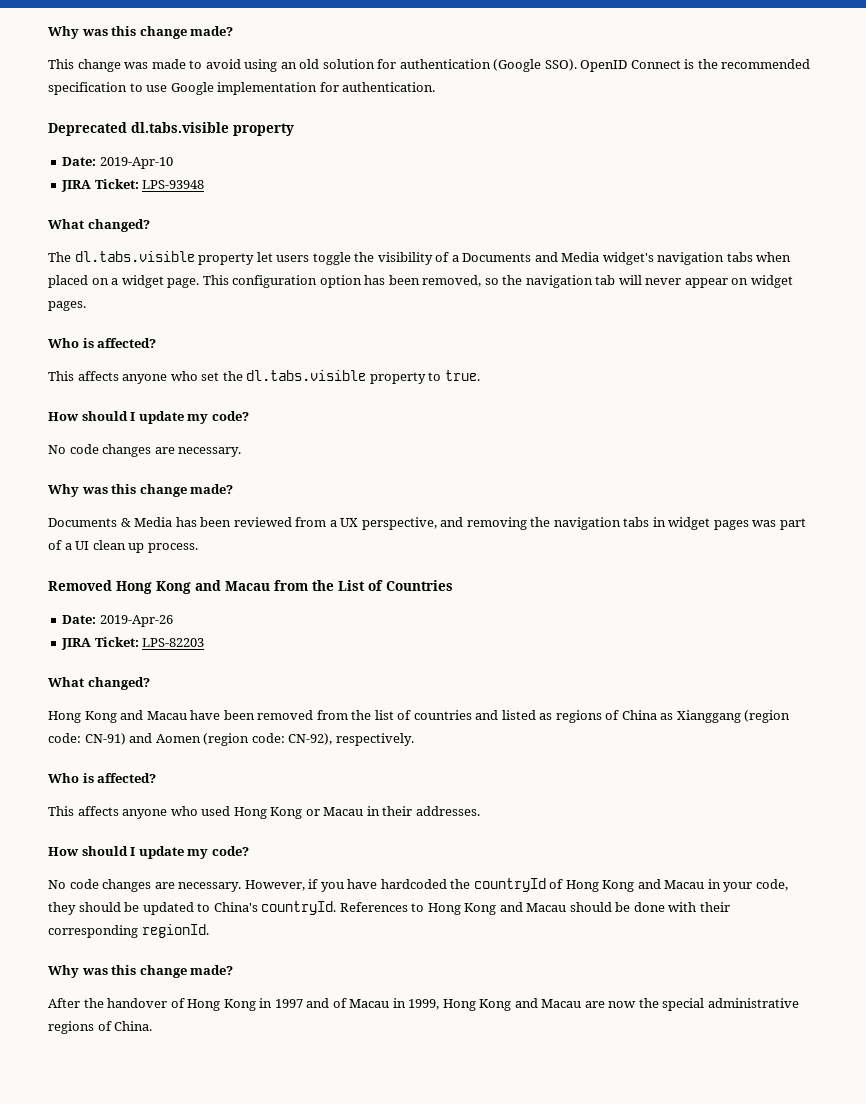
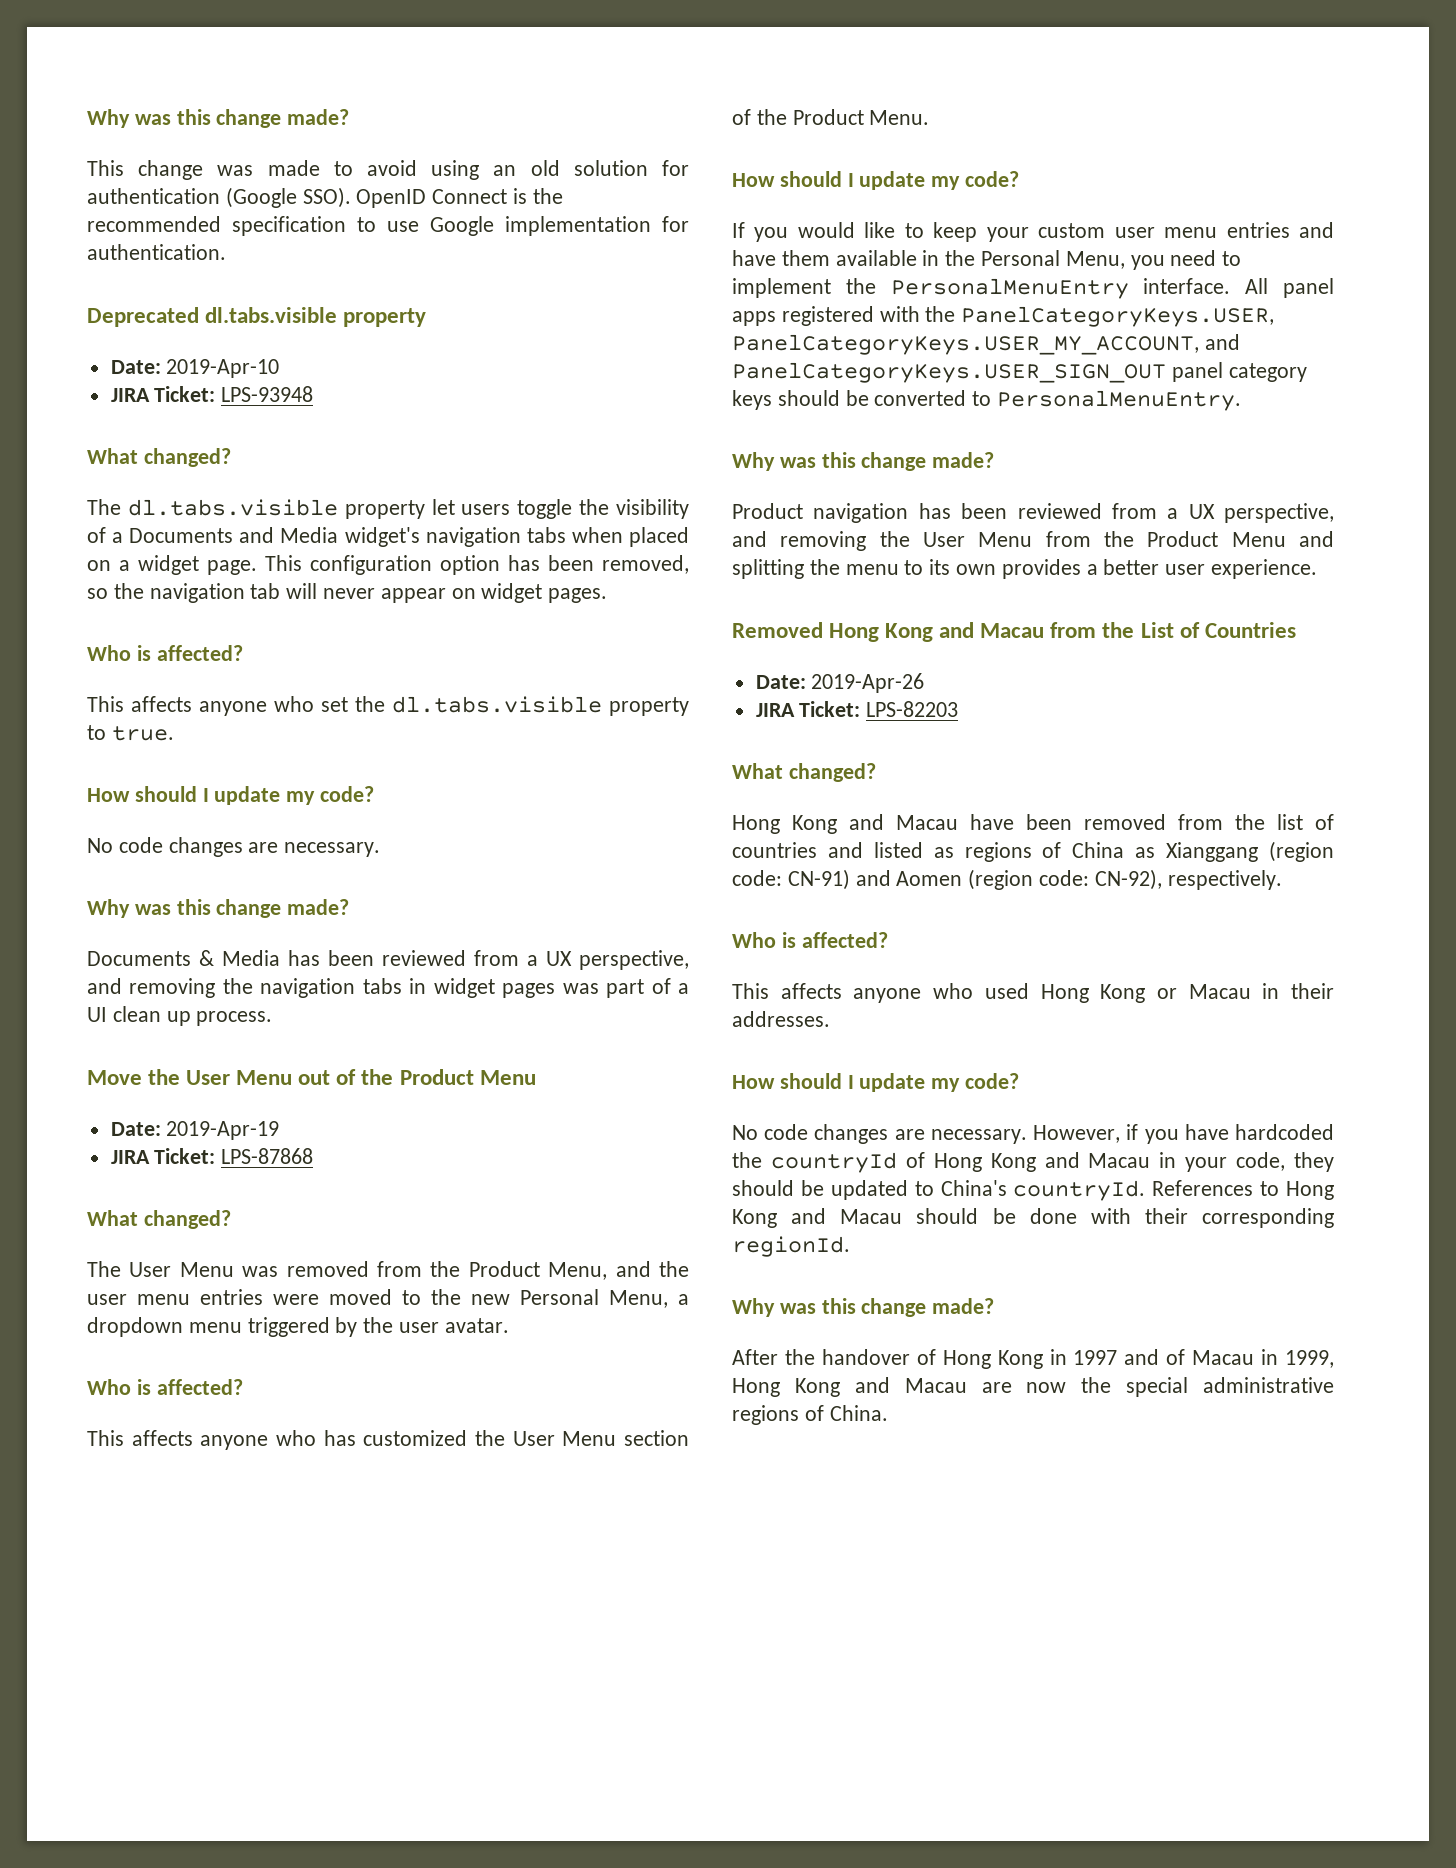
(198, 548) none -> [87,1069,536,1085] [110,1121,280,1140] [110,1148,314,1164] [87,1210,231,1229] [87,1261,689,1280] [87,1289,689,1308] [87,1317,509,1337] [87,1379,243,1395] [87,1430,689,1450] [732,109,930,125] [732,171,1020,190] [732,222,1334,242] [732,250,1242,270] [732,278,1334,299] [732,306,1275,327] [732,334,1240,355] [732,362,1307,383] [732,390,1242,411] [732,452,995,471] [732,503,1334,523] [732,531,1334,551] [732,559,1318,579] // Move the User Menu out of the Product Menu // Date: 2019-Apr-19 // JIRA Ticket: LPS-87868 // What changed? // The User Menu was removed from the Product Menu, and the user menu entries were moved to the new Personal Menu, a dropdown menu triggered by the user avatar. // Who is affected? // This affects anyone who has customized the User Menu section of the Product Menu. // How should I update my code? // If you would like to keep your custom user menu entries and have them available in the Personal Menu, you need to implement the PersonalMenuEntry interface. All panel apps registered with the PanelCategoryKeys.USER, PanelCategoryKeys.USER_MY_ACCOUNT, and PanelCategoryKeys.USER_SIGN_OUT panel category keys should be converted to PersonalMenuEntry. // Why was this change made? // Product navigation has been reviewed from a UX perspective, and removing the User Menu from the Product Menu and splitting the menu to its own provides a better user experience.

